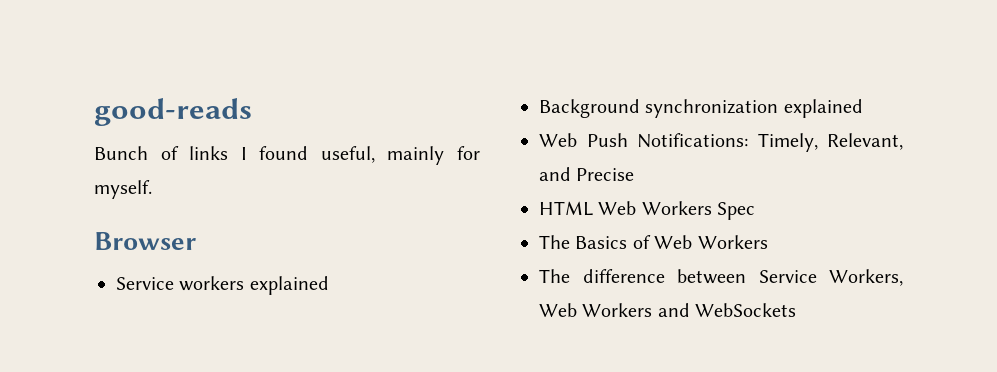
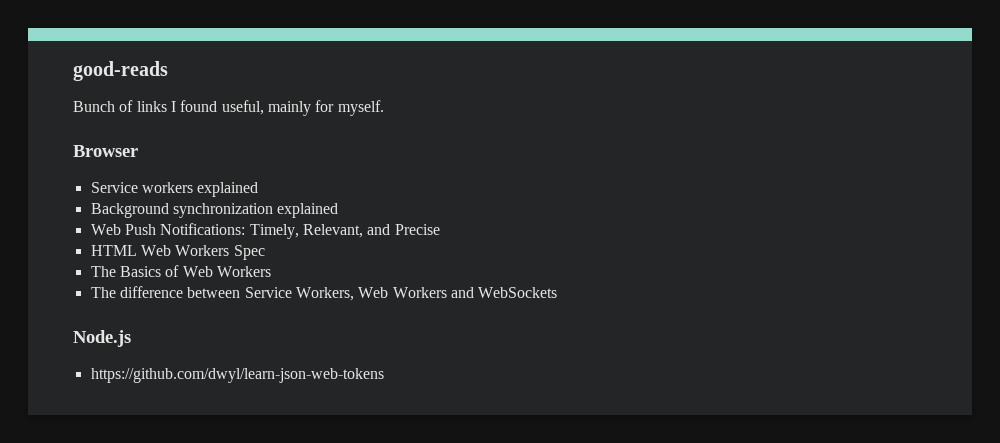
(797, 310) none -> [73,330,131,347] [90,368,384,383] // Node.js // https://github.com/dwyl/learn-json-web-tokens

